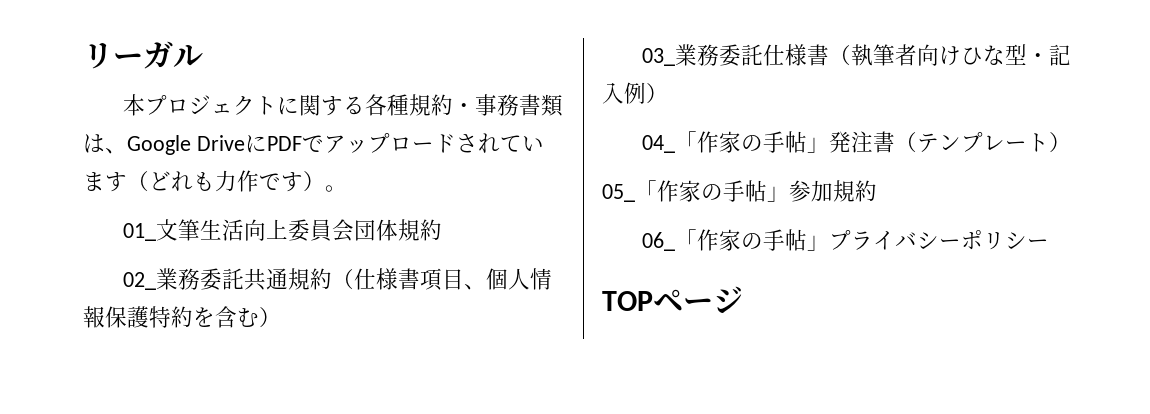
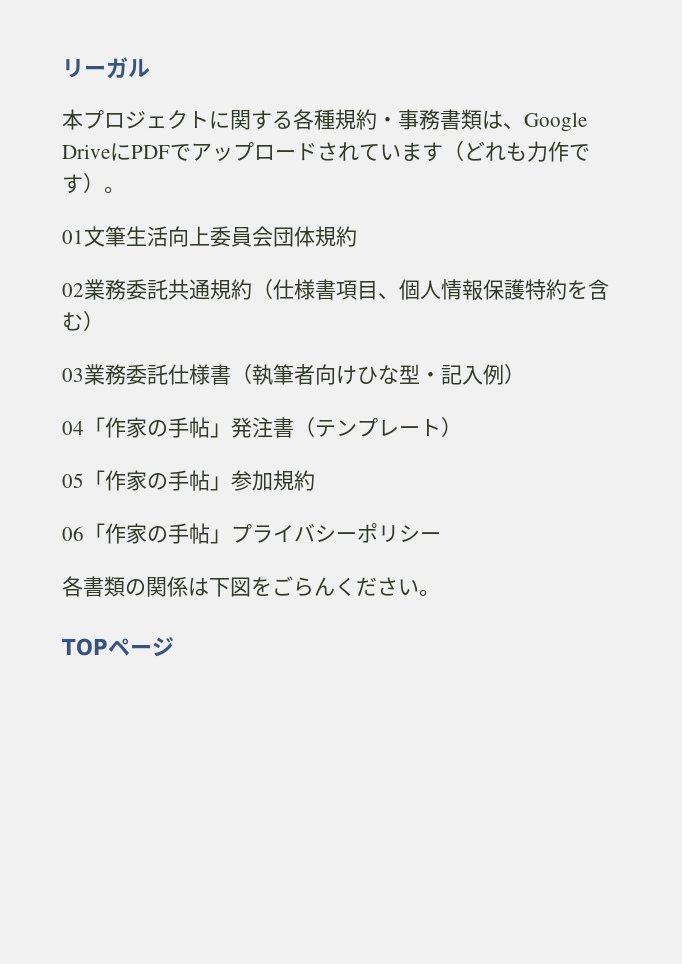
[122,223,156,241] 01_ -> [62,230,84,244] 01
[122,272,156,290] 02_ -> [62,283,84,297] 02
[641,48,675,66] 03_ -> [62,368,84,382] 03
[641,135,675,153] 04_ -> [62,421,84,435] 04
[602,184,635,202] 05_ -> [62,473,84,488] 05
[641,232,675,251] 06_ -> [62,526,84,541] 06
(1049, 243) none -> [62,576,440,597] // 各書類の関係は下図をごらんください。

